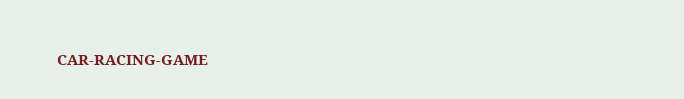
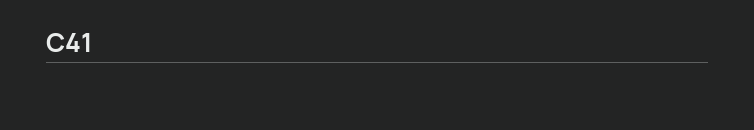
[57,55,208,65] CAR-RACING-GAME -> [46,33,92,52] C41

